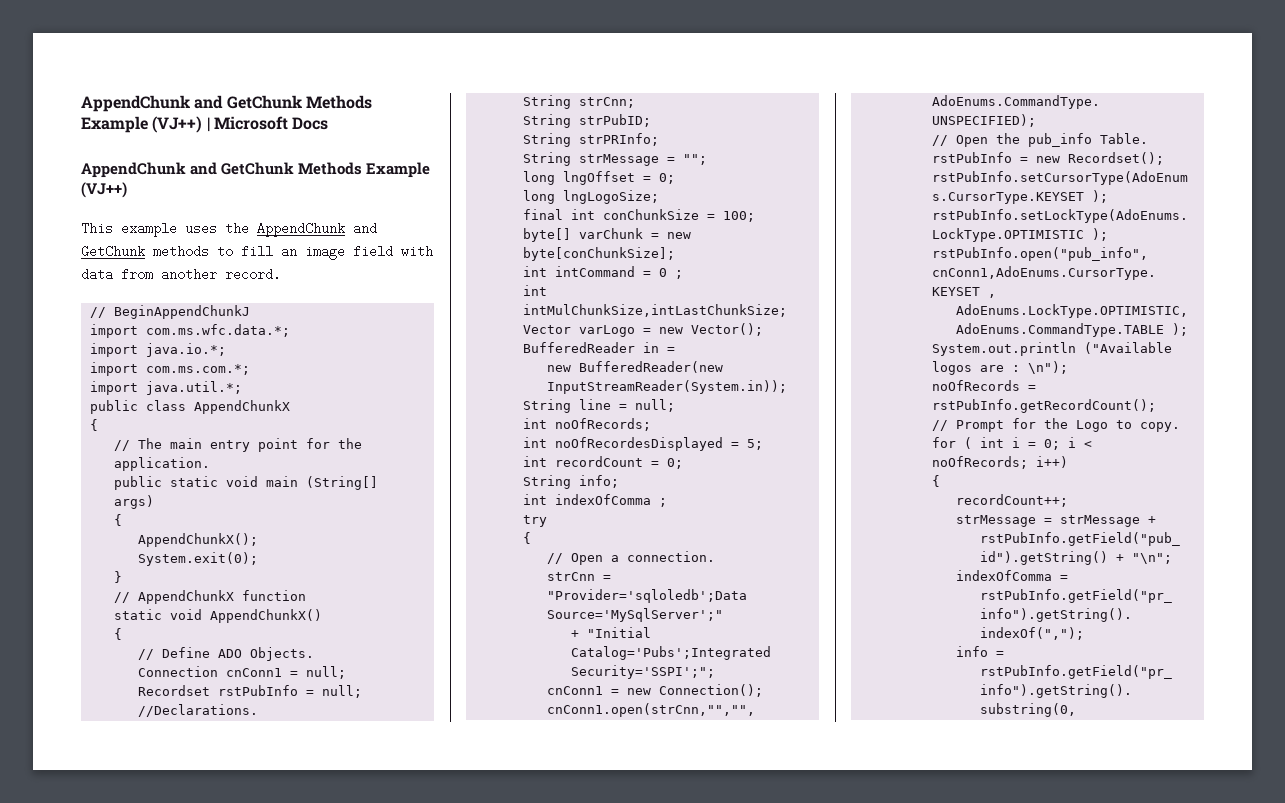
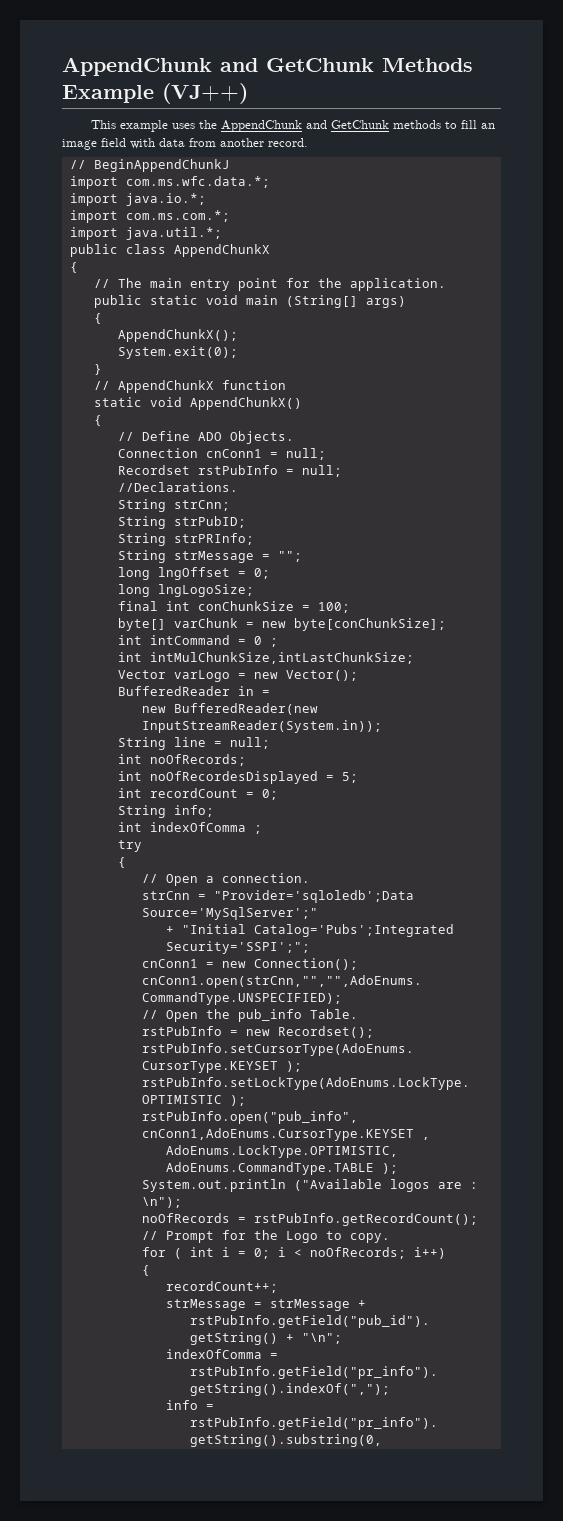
[81,95,372,112] [81,116,329,133] [81,162,431,178] [81,182,127,198] AppendChunk and GetChunk Methods Example (VJ++) | Microsoft Docs // AppendChunk and GetChunk Methods Example (VJ++) -> [62,57,473,76] [62,83,248,104] AppendChunk and GetChunk Methods Example (VJ++)

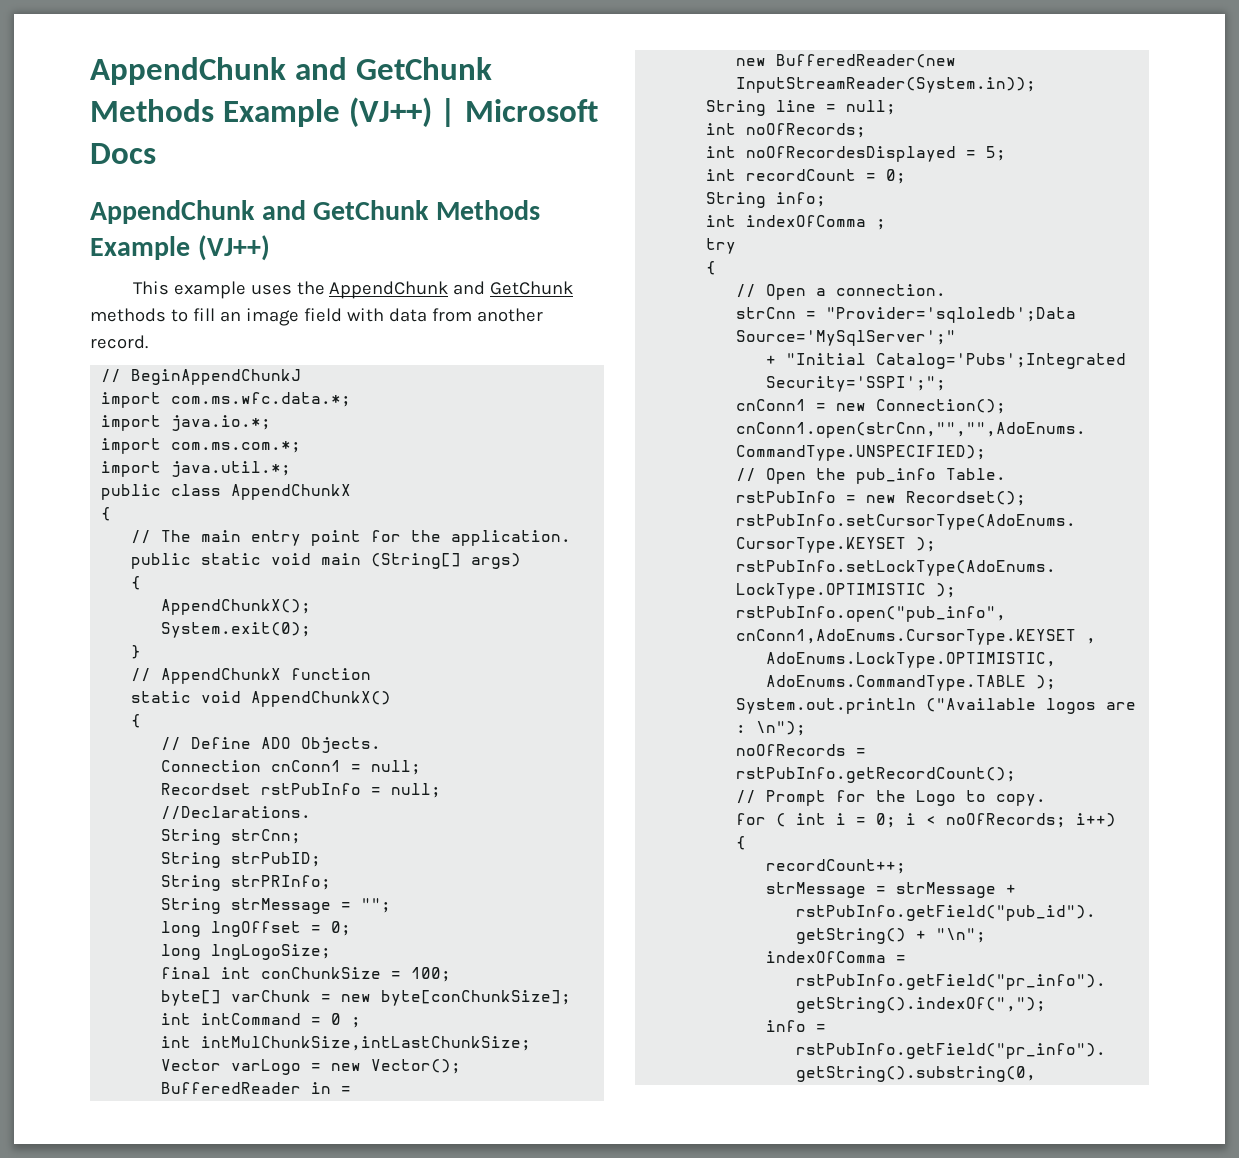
[62,57,473,76] [62,83,248,104] AppendChunk and GetChunk Methods Example (VJ++) -> [90,57,492,85] [90,97,599,127] [90,143,156,164] [90,200,540,224] [90,235,270,261] AppendChunk and GetChunk Methods Example (VJ++) | Microsoft Docs // AppendChunk and GetChunk Methods Example (VJ++)

